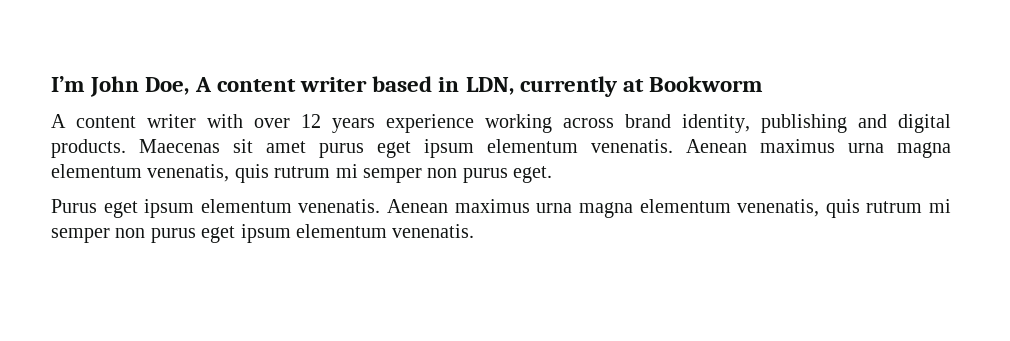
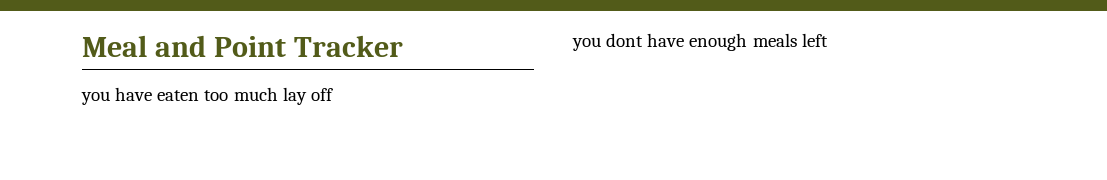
[51,76,764,97] [51,114,951,133] [51,139,951,158] [51,164,553,183] [51,199,951,218] [51,224,475,243] I’m John Doe, A content writer based in LDN, currently at Bookworm // A content writer with over 12 years experience working across brand identity, publishing and digital products. Maecenas sit amet purus eget ipsum elementum venenatis. Aenean maximus urna magna elementum venenatis, quis rutrum mi semper non purus eget. // Purus eget ipsum elementum venenatis. Aenean maximus urna magna elementum venenatis, quis rutrum mi semper non purus eget ipsum elementum venenatis. -> [82,35,404,57] [81,87,333,105] [572,33,828,51] Meal and Point Tracker // you have eaten too much lay off // you dont have enough meals left

